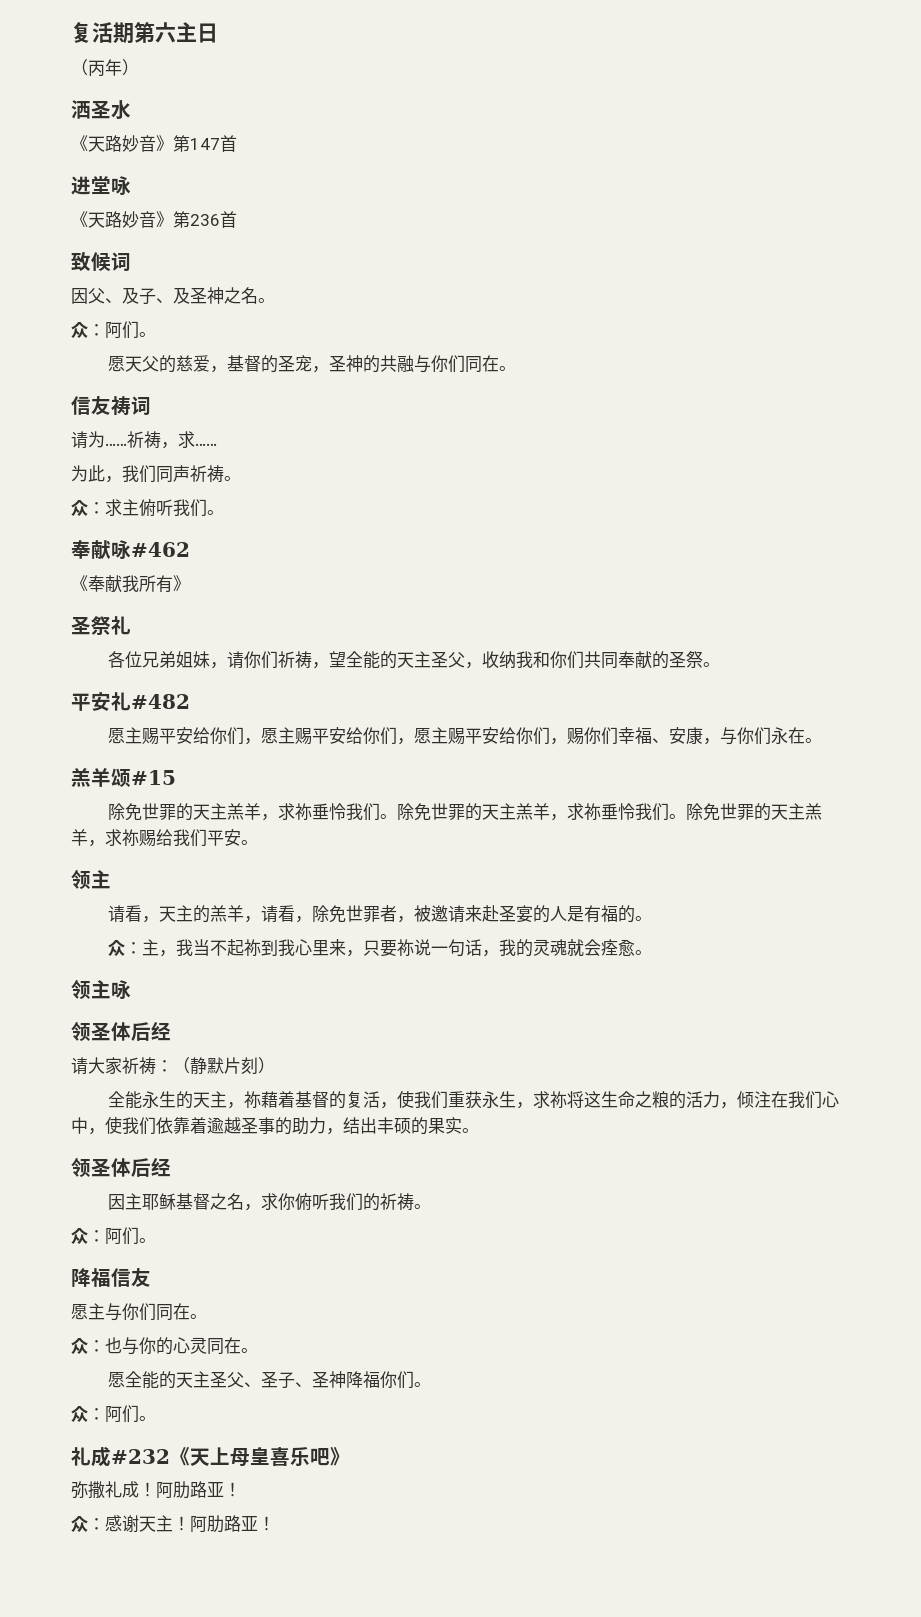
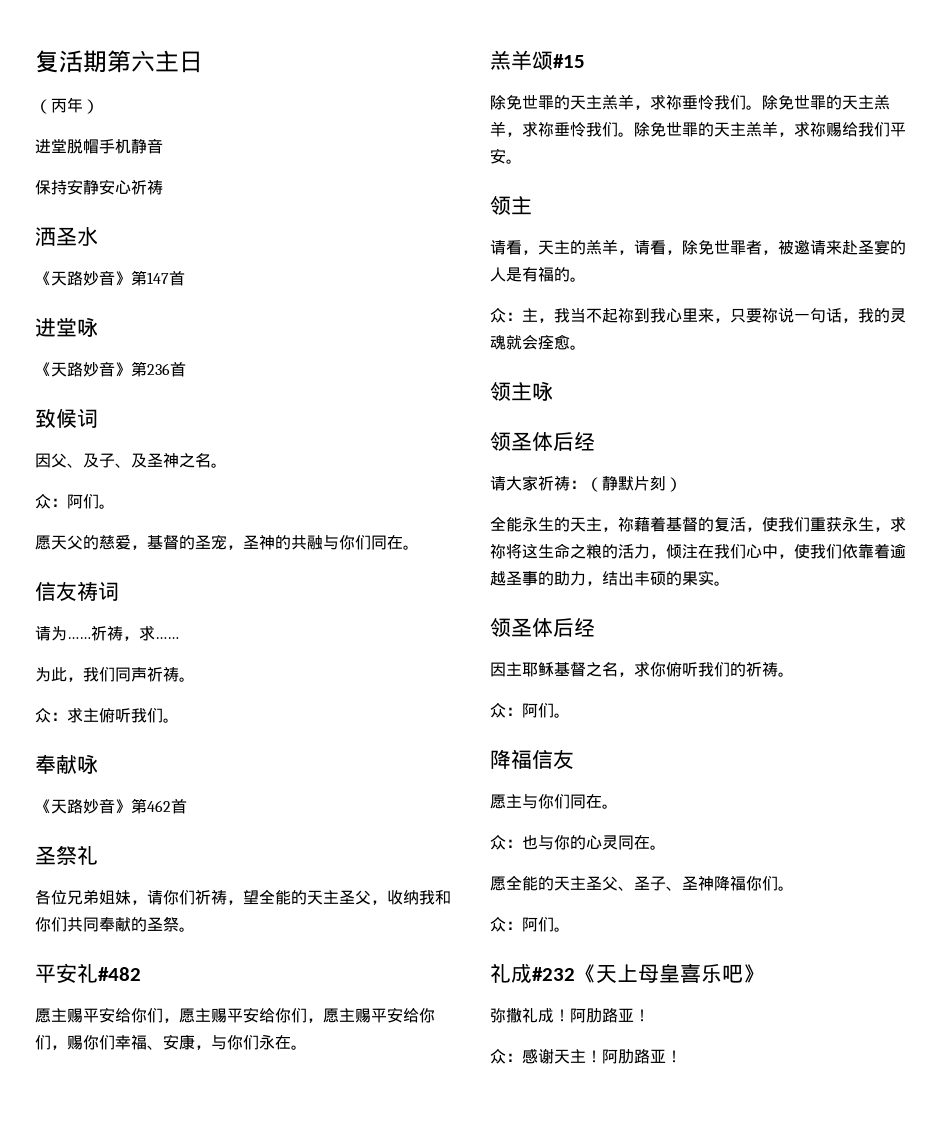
(139, 67) none -> [35,138,163,154] [35,179,163,195] // 进堂脱帽手机静音 // 保持安静安心祈祷
[131,542,190,557] [71,575,190,593] #462 // 《奉献我所有》 -> [35,798,187,814] // 《天路妙音》第462首

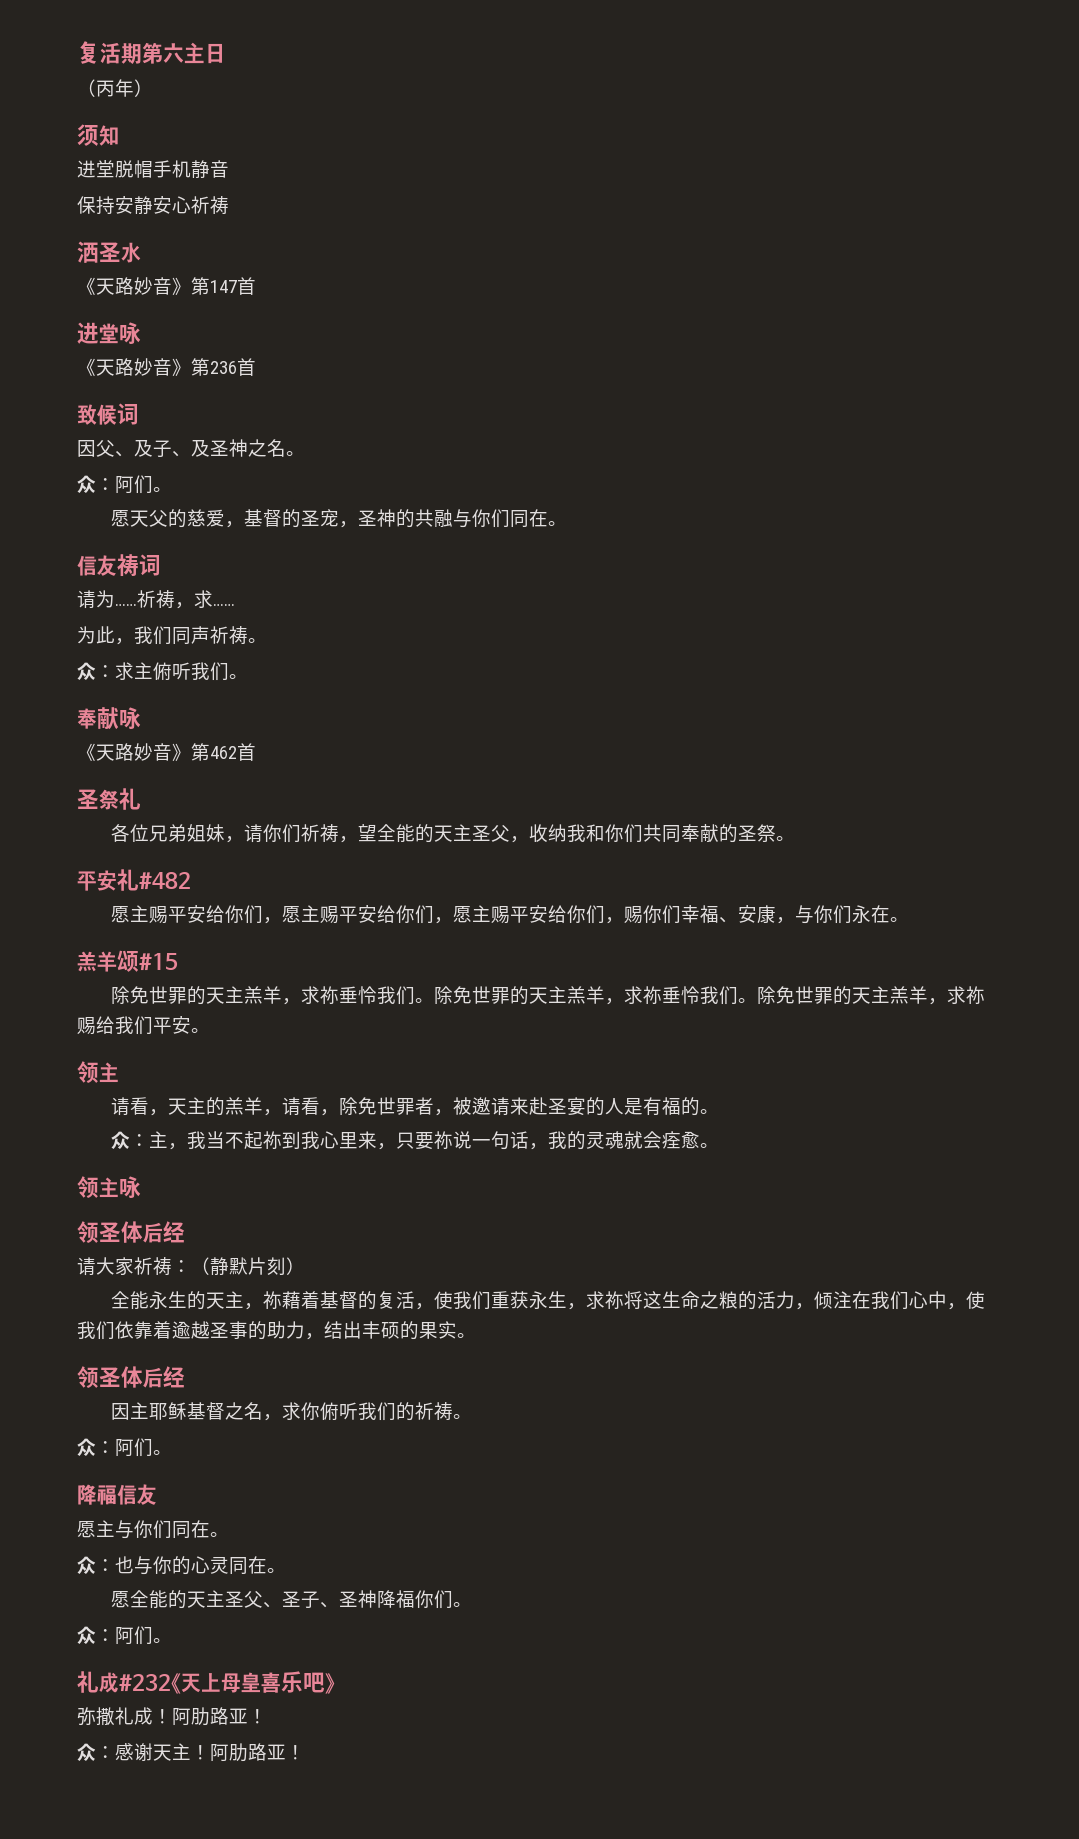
(99, 106) none -> [77,124,119,146] // 须知

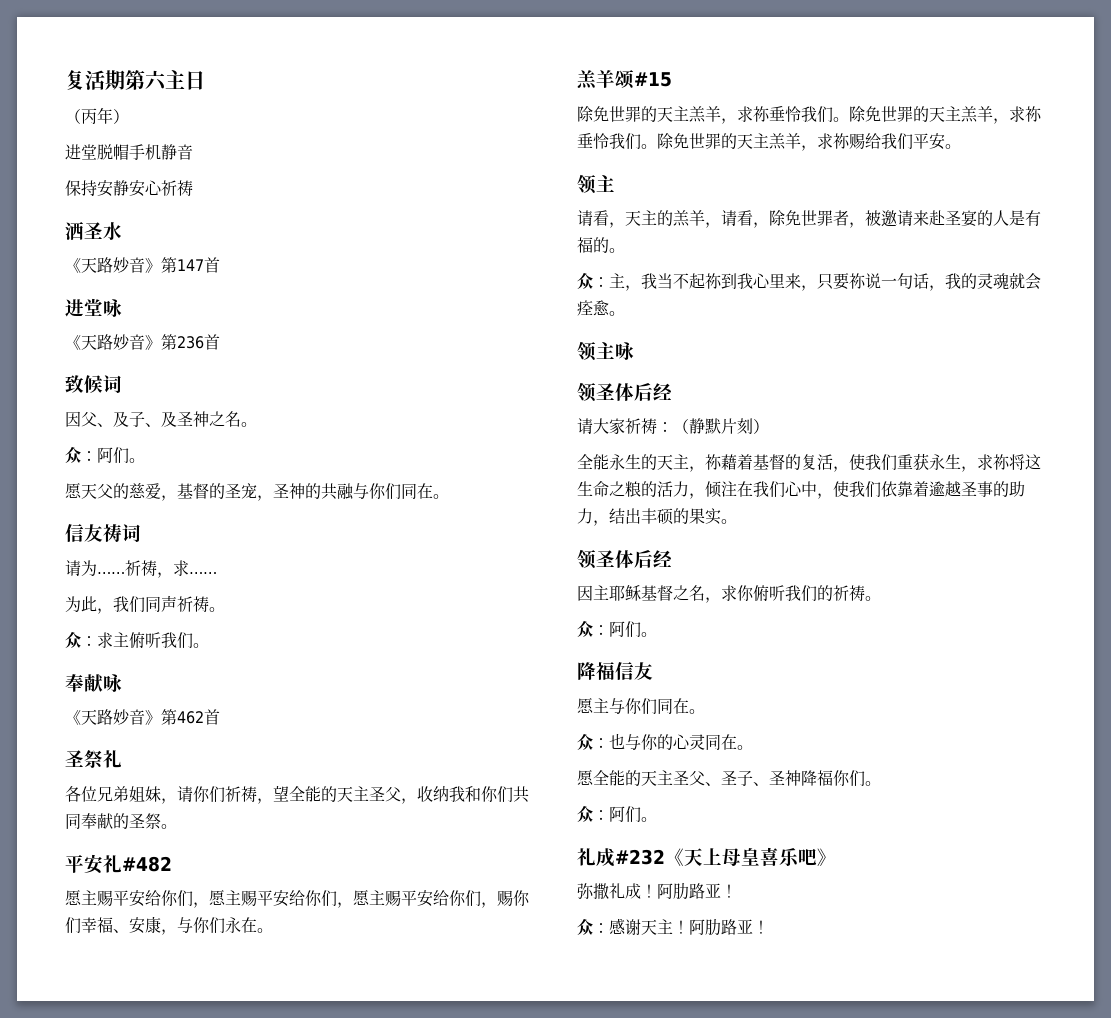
[77,124,119,146] // 须知 -> (129, 116) none

